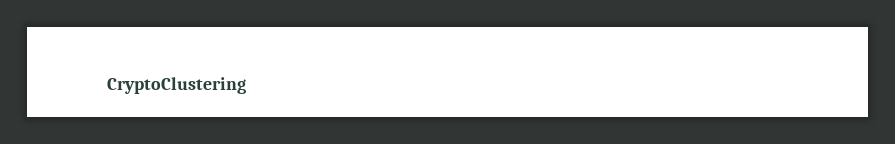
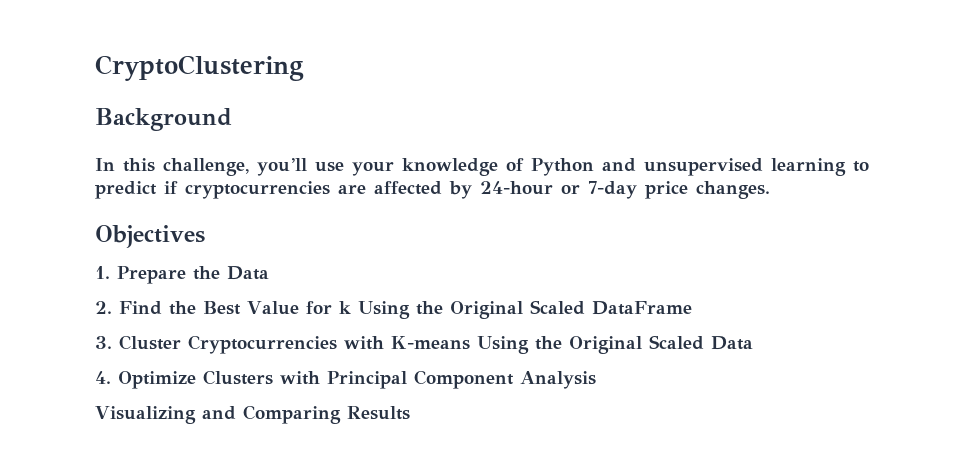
(246, 85) none -> [95,108,232,131] [95,158,869,176] [95,181,770,199] [95,225,205,248] [95,266,269,284] [95,300,692,319] [95,335,753,354] [95,370,596,389] [95,405,410,424] // Background // In this challenge, you’ll use your knowledge of Python and unsupervised learning to predict if cryptocurrencies are affected by 24-hour or 7-day price changes. // Objectives // 1. Prepare the Data // 2. Find the Best Value for k Using the Original Scaled DataFrame // 3. Cluster Cryptocurrencies with K-means Using the Original Scaled Data // 4. Optimize Clusters with Principal Component Analysis // Visualizing and Comparing Results

